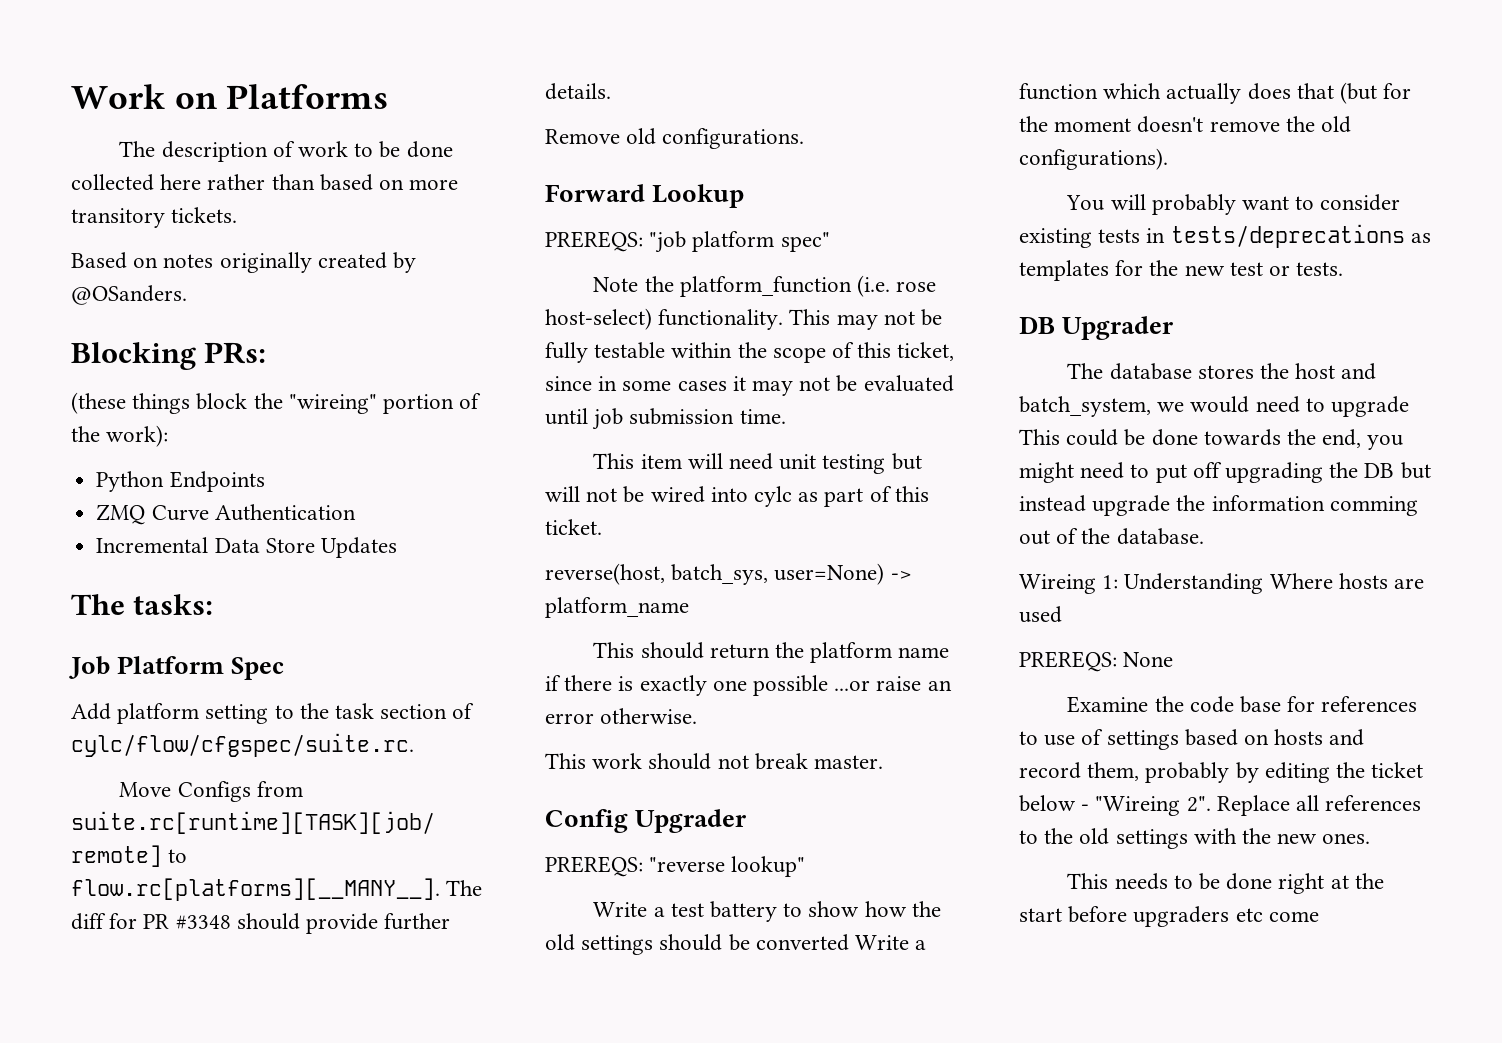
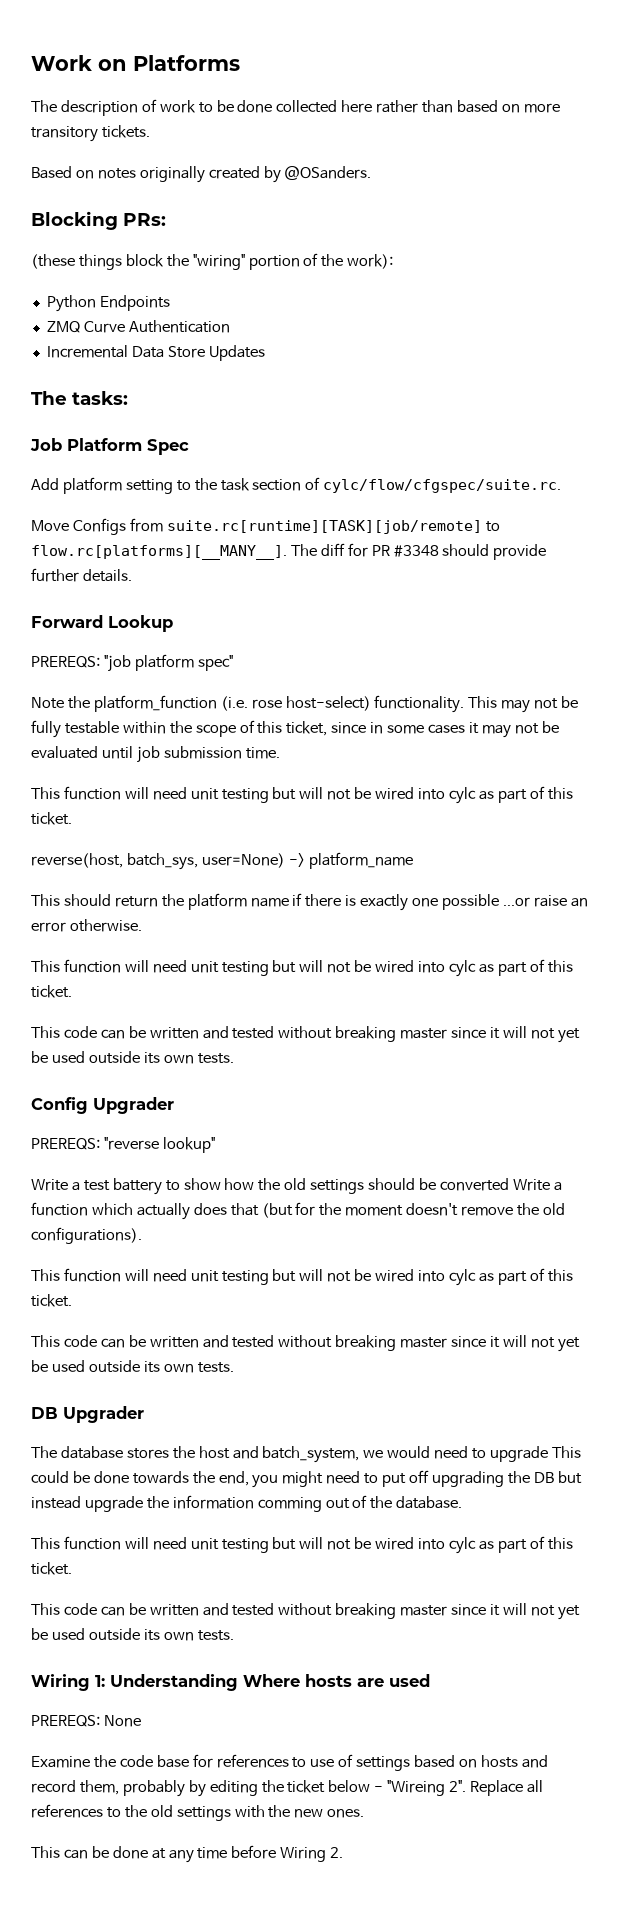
[288,394,377,414] "wireing" -> [192,254,245,270] "wiring"
[545,128,805,149] // Remove old configurations. -> (132, 575) none
[640,454,682,469] item -> [63,786,121,800] function
[592,753,884,770] work should not break master. -> [63,959,573,977] [31,985,72,998] [31,1026,580,1043] [31,1051,234,1064] function will need unit testing but will not be wired into cylc as part of this ticket. // This code can be written and tested without breaking master since it will not yet be used outside its own tests.
[1066,194,1401,215] [1019,224,1431,248] [1019,260,1291,281] You will probably want to consider existing tests in tests/deprecations as templates for the new test or -> [31,1268,573,1286] [31,1294,72,1307] [31,1335,580,1352] [31,1360,194,1373] This function will need unit testing but will not be wired into cylc as part of this ticket. // This code can be written and tested without breaking master since it will not yet be used outside its own
[1019,574,1096,594] Wireing -> [31,1536,573,1554] [31,1562,72,1575] [31,1603,580,1620] [31,1628,234,1641] [31,1674,90,1691] This function will need unit testing but will not be wired into cylc as part of this ticket. // This code can be written and tested without breaking master since it will not yet be used outside its own tests. // Wiring
[1114,873,1384,894] [1019,906,1319,927] needs to be done right at the start before upgraders etc come -> [63,1845,344,1863] can be done at any time before Wiring 2.

